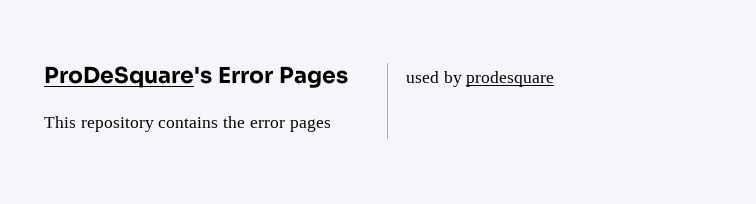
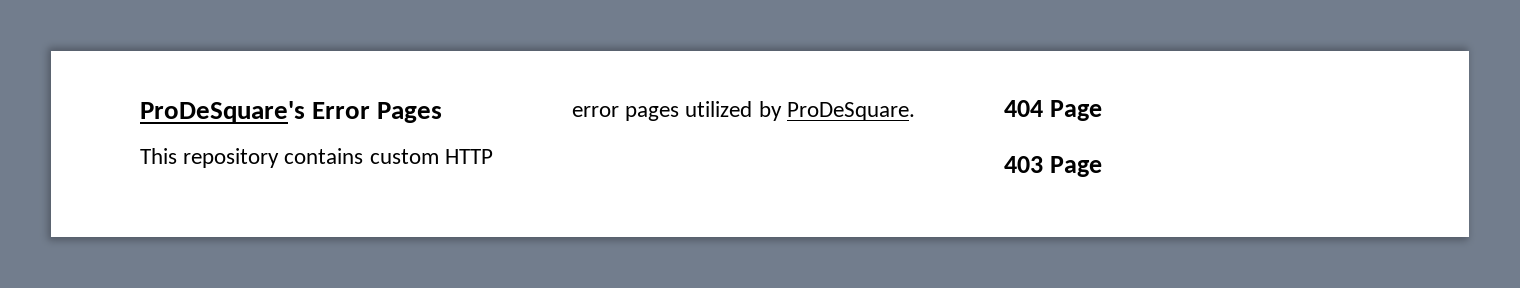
[223,116,331,132] [406,71,555,87] the error pages used by prodesquare -> [369,149,493,164] [572,101,915,121] [1004,100,1102,121] [1004,156,1102,177] custom HTTP error pages utilized by ProDeSquare. // 404 Page // 403 Page

